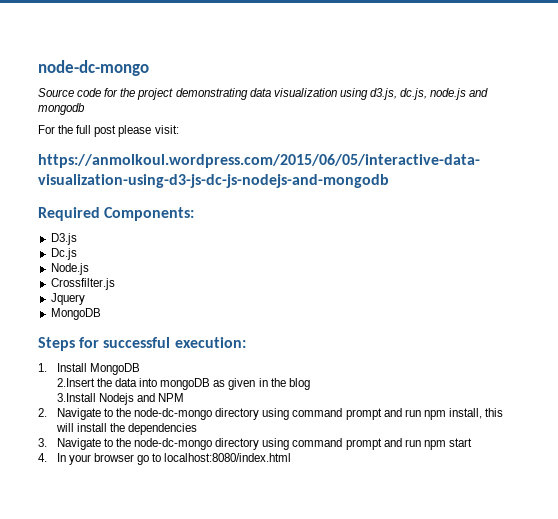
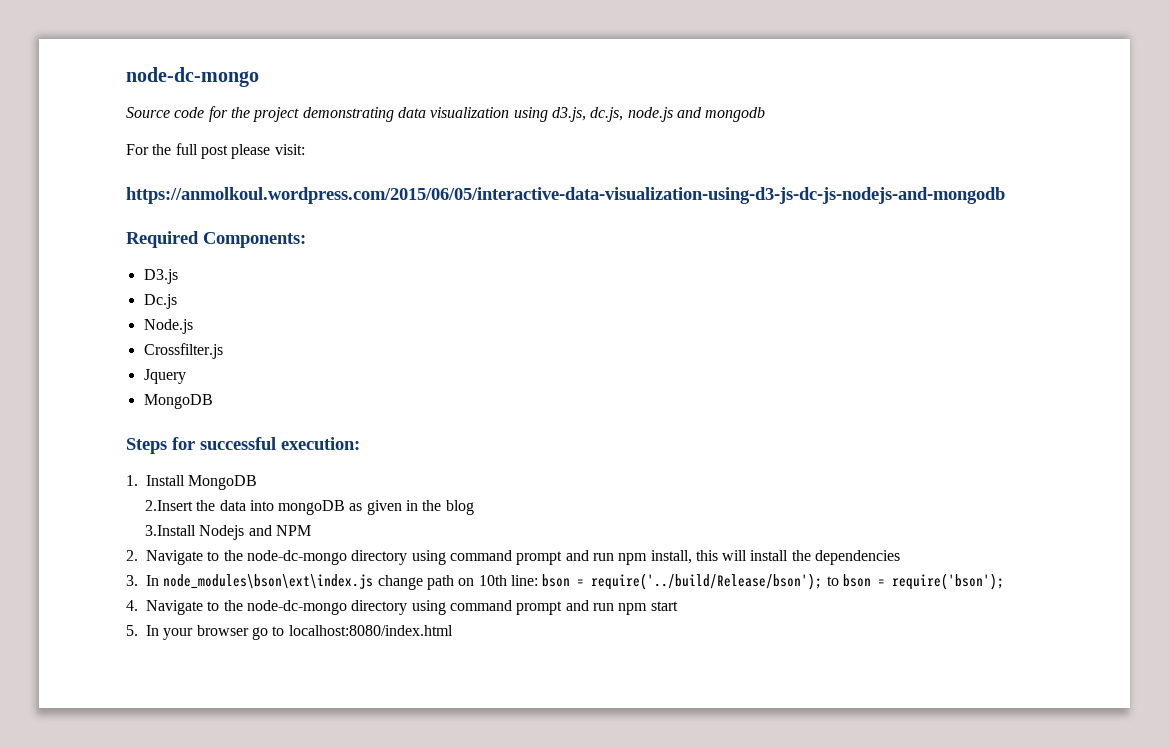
(47, 442) none -> [146,573,1004,590] [126,600,138,611] In node_modules\bson\ext\index.js change path on 10th line: bson = require('../build/Release/bson'); to bson = require('bson'); // 4.
[38,453,47,462] 4. -> [126,625,138,636] 5.

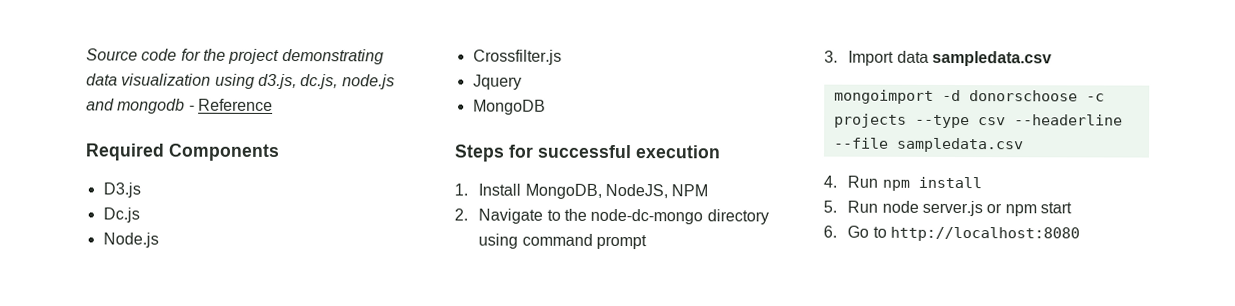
[126,67,259,87] node-dc-mongo // -> (86, 54) none
[126,143,305,159] [126,187,1005,204] // For the full post please visit: // https://anmolkoul.wordpress.com/2015/06/05/interactive-data-visualization-using-d3-js-dc-js-nodejs-and-mongodb -> [188,98,273,111] - Reference
[203,232,306,248] Components: -> [168,143,280,161] Components
[281,437,360,450] execution: -> [635,145,721,159] execution
[188,475,258,490] [144,500,474,515] [144,525,272,540] MongoDB // 2.Insert the data into mongoDB as given in the blog // 3.Install Nodejs and -> [524,183,668,199] MongoDB, NodeJS,
[565,550,901,565] [126,573,1004,590] [126,600,678,615] [126,625,453,640] and run npm install, this will install the dependencies // 3. In node_modules\bson\ext\index.js change path on 10th line: bson = require('../build/Release/bson'); to bson = require('bson'); // 4. Navigate to the node-dc-mongo directory using command prompt and run npm start // 5. In your browser go to localhost:8080/index.html -> [824,50,1052,67] [833,89,1105,104] [833,113,1123,129] [833,137,1024,153] [823,175,982,191] [823,200,1072,217] [823,225,1080,242] // 3. Import data sampledata.csv // mongoimport -d donorschoose -c projects --type csv --headerline --file sampledata.csv // 4. Run npm install // 5. Run node server.js or npm start // 6. Go to http://localhost:8080

